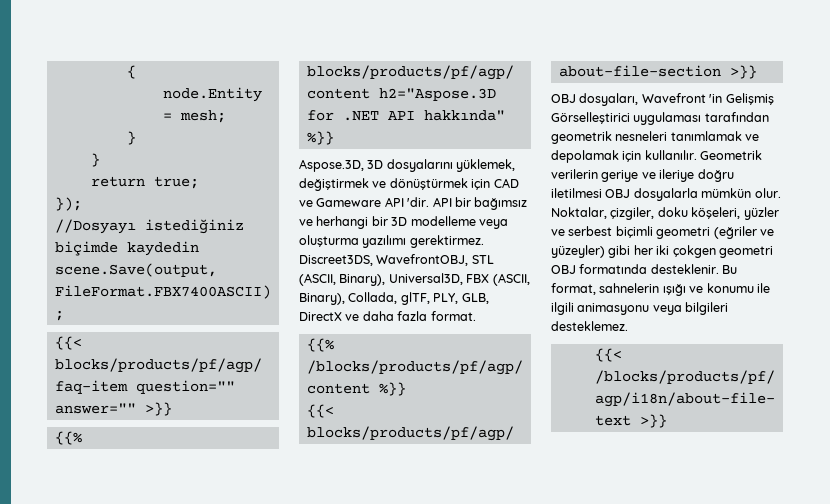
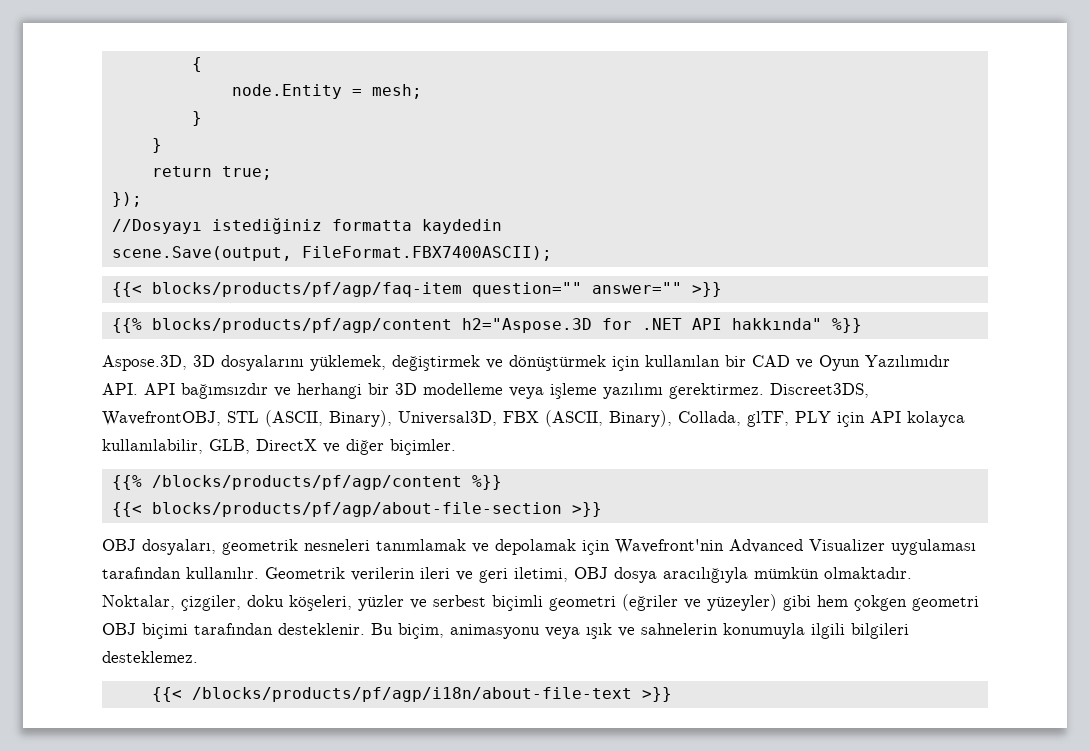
[54,241,118,256] biçimde -> [331,219,412,231] formatta
[493,178,519,188] [299,197,528,210] CAD ve Gameware API 'dir. API bir bağımsız -> [645,355,950,371] [102,383,268,399] kullanılan bir CAD ve Oyun Yazılımıdır API. API bağımsızdır
[299,235,359,247] oluşturma -> [550,383,597,399] işleme
[433,293,489,304] [299,311,476,321] PLY, GLB, DirectX ve daha fazla format. -> [795,411,965,427] [102,439,456,455] PLY için API kolayca kullanılabilir, GLB, DirectX ve diğer biçimler.
[641,93,774,105] [551,112,769,125] Wavefront 'in Gelişmiş Görselleştirici uygulaması tarafından -> (216, 547) none
[644,150,763,160] [551,169,734,182] [551,188,781,201] kullanılır. Geometrik verilerin geriye ve ileriye doğru iletilmesi OBJ dosyalarla mümkün olur. -> [615,539,976,555] [102,567,912,583] Wavefront'nin Advanced Visualizer uygulaması tarafından kullanılır. Geometrik verilerin ileri ve geri iletimi, OBJ dosya aracılığıyla mümkün olmaktadır.
[633,245,670,255] her iki -> [817,595,848,607] hem
[579,264,738,274] [551,283,770,296] [551,302,682,315] formatında desteklenir. Bu format, sahnelerin ışığı ve konumu ile ilgili animasyonu veya -> [142,623,845,639] biçimi tarafından desteklenir. Bu biçim, animasyonu veya ışık ve sahnelerin konumuyla ilgili

